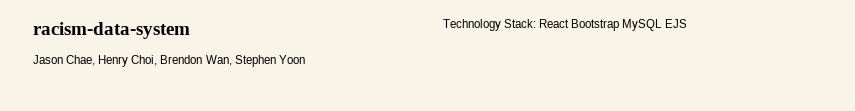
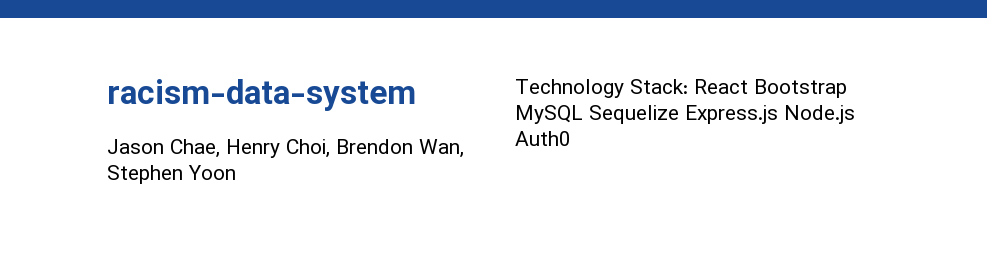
[664,19,687,28] EJS -> [589,105,855,124] [515,131,571,146] Sequelize Express.js Node.js Auth0

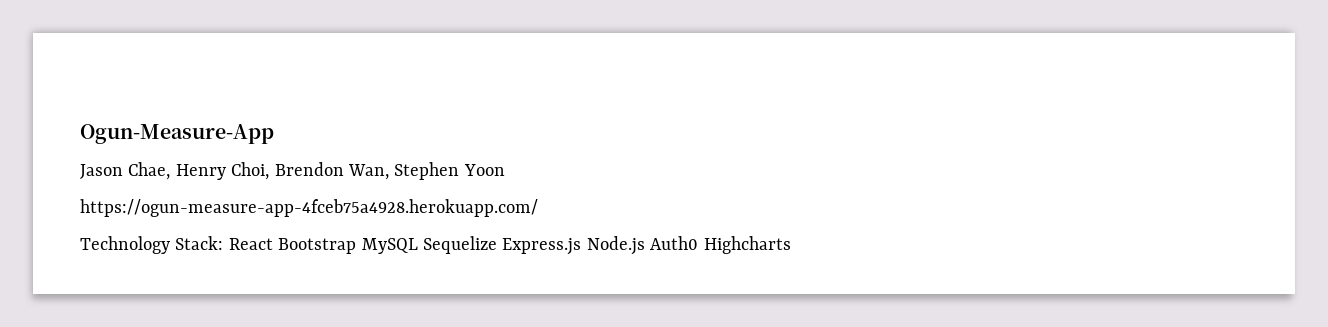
[107,79,416,111] racism-data-system -> [80,124,274,144] Ogun-Measure-App
(236, 172) none -> [80,199,538,217] // https://ogun-measure-app-4fceb75a4928.herokuapp.com/
(571, 138) none -> [703,236,791,254] Highcharts

